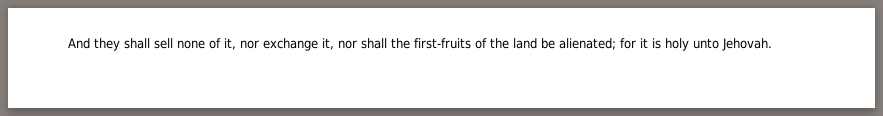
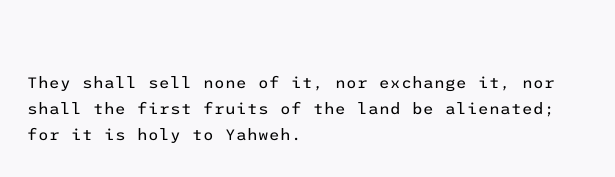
[68,38,120,51] And they -> [27,76,71,91] They
[414,38,471,49] first-fruits -> [137,101,269,115] first fruits
[693,38,772,51] unto Jehovah. -> [192,128,302,141] to Yahweh.

